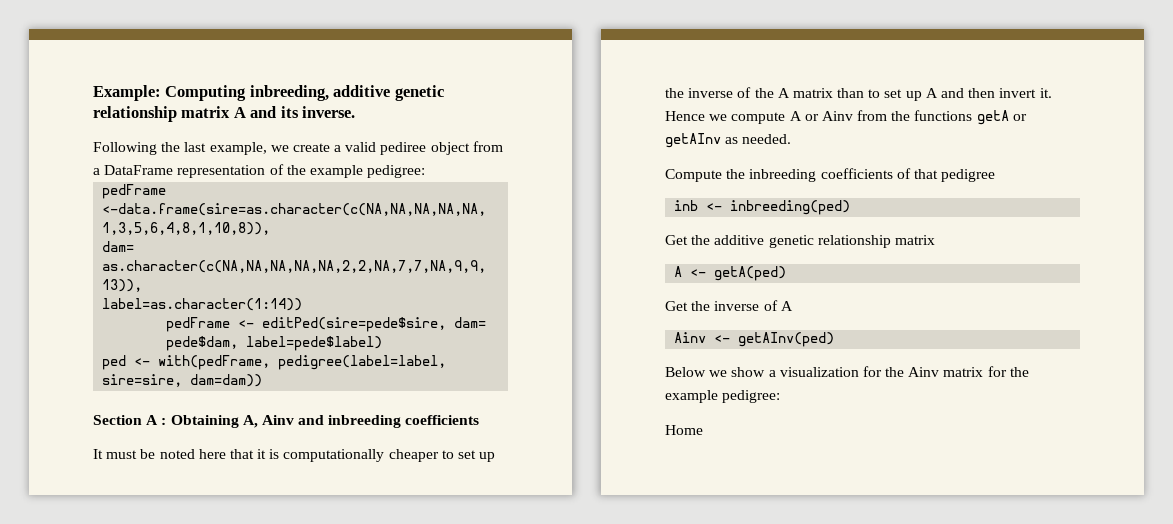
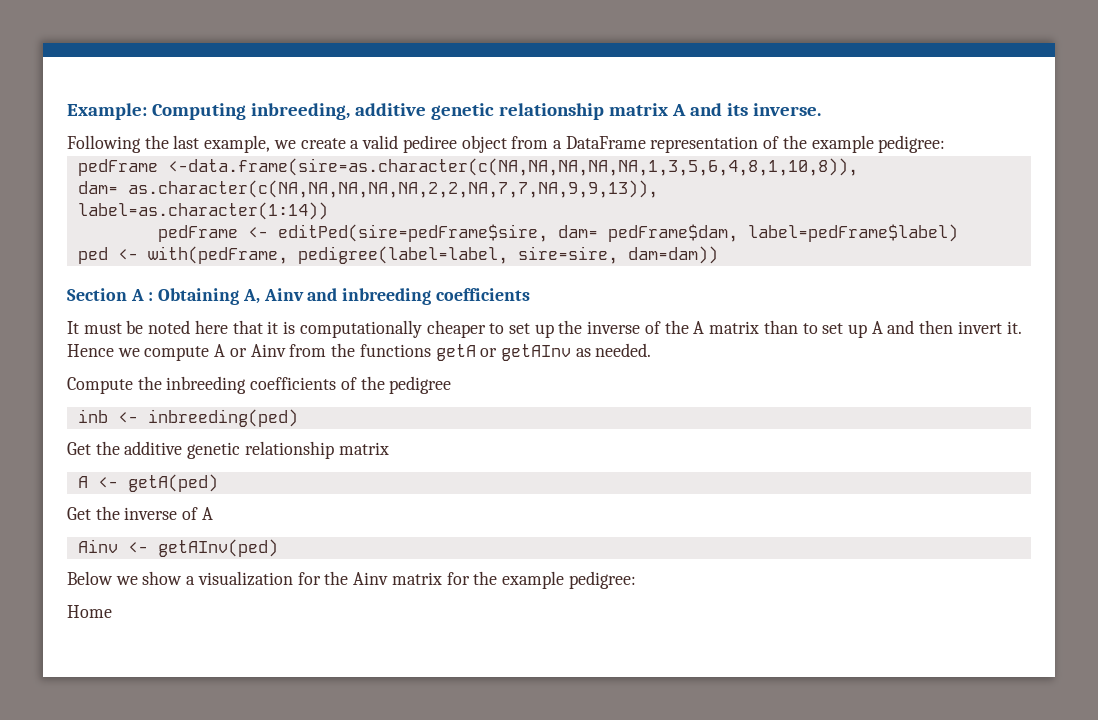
[262,317,487,332] [166,336,383,351] editPed(sire=pede$sire, dam= pede$dam, label=pede$label) -> [277,224,958,242] editPed(sire=pedFrame$sire, dam= pedFrame$dam, label=pedFrame$label)
[913,169,938,179] that -> [360,376,385,390] the

